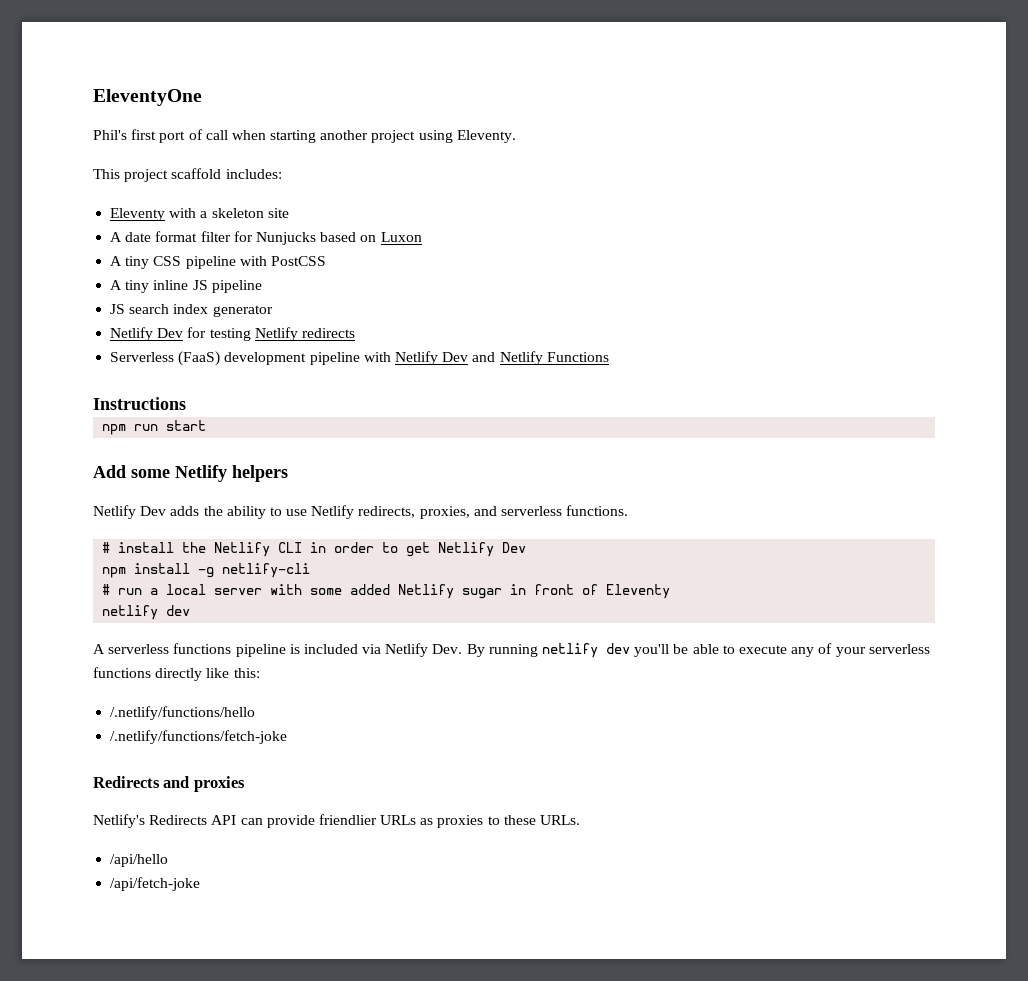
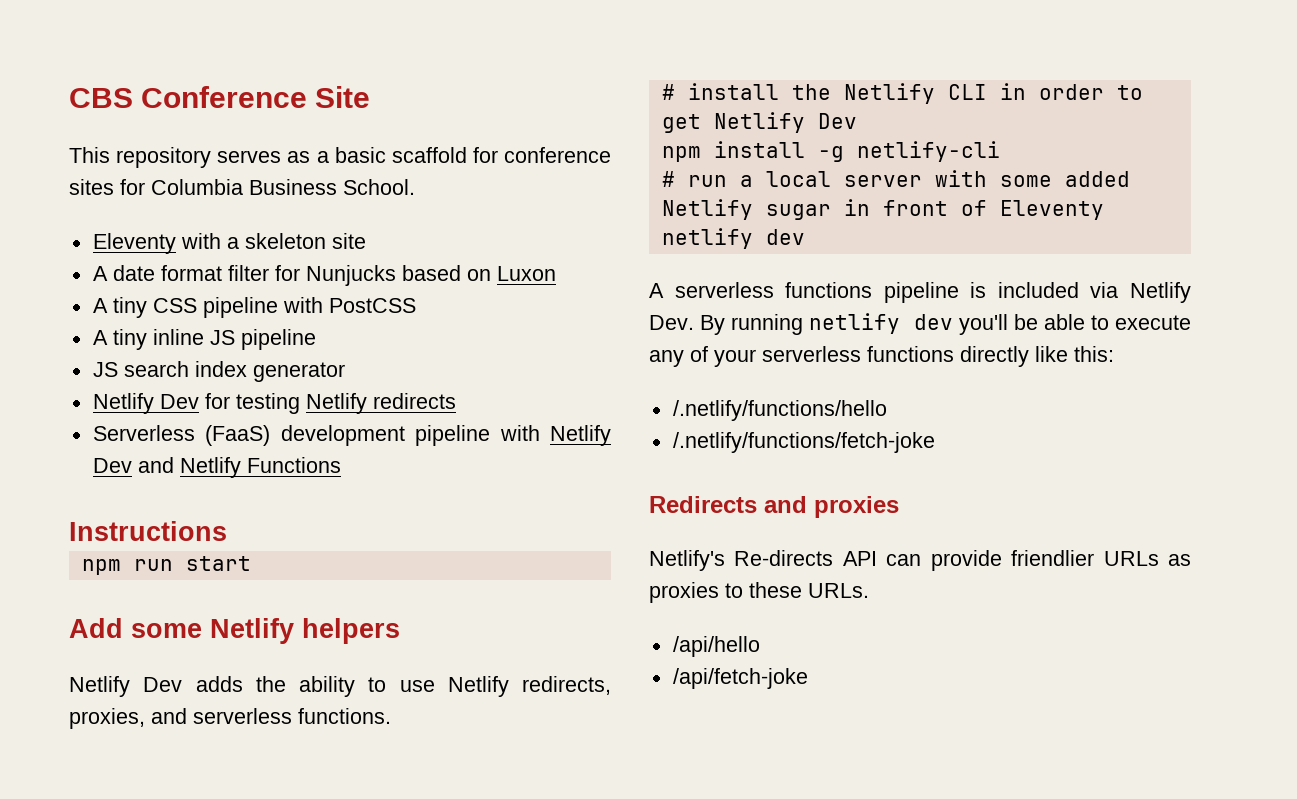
[93,89,202,106] [93,129,516,143] [93,168,282,182] EleventyOne // Phil's first port of call when starting another project using Eleventy. // This project scaffold includes: -> [69,86,371,108] [69,147,611,168] [69,179,415,195] CBS Conference Site // This repository serves as a basic scaffold for conference sites for Columbia Business School.
[149,815,208,825] Redirects -> [734,550,834,566] Re-directs

